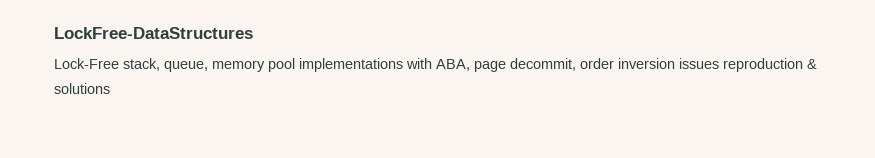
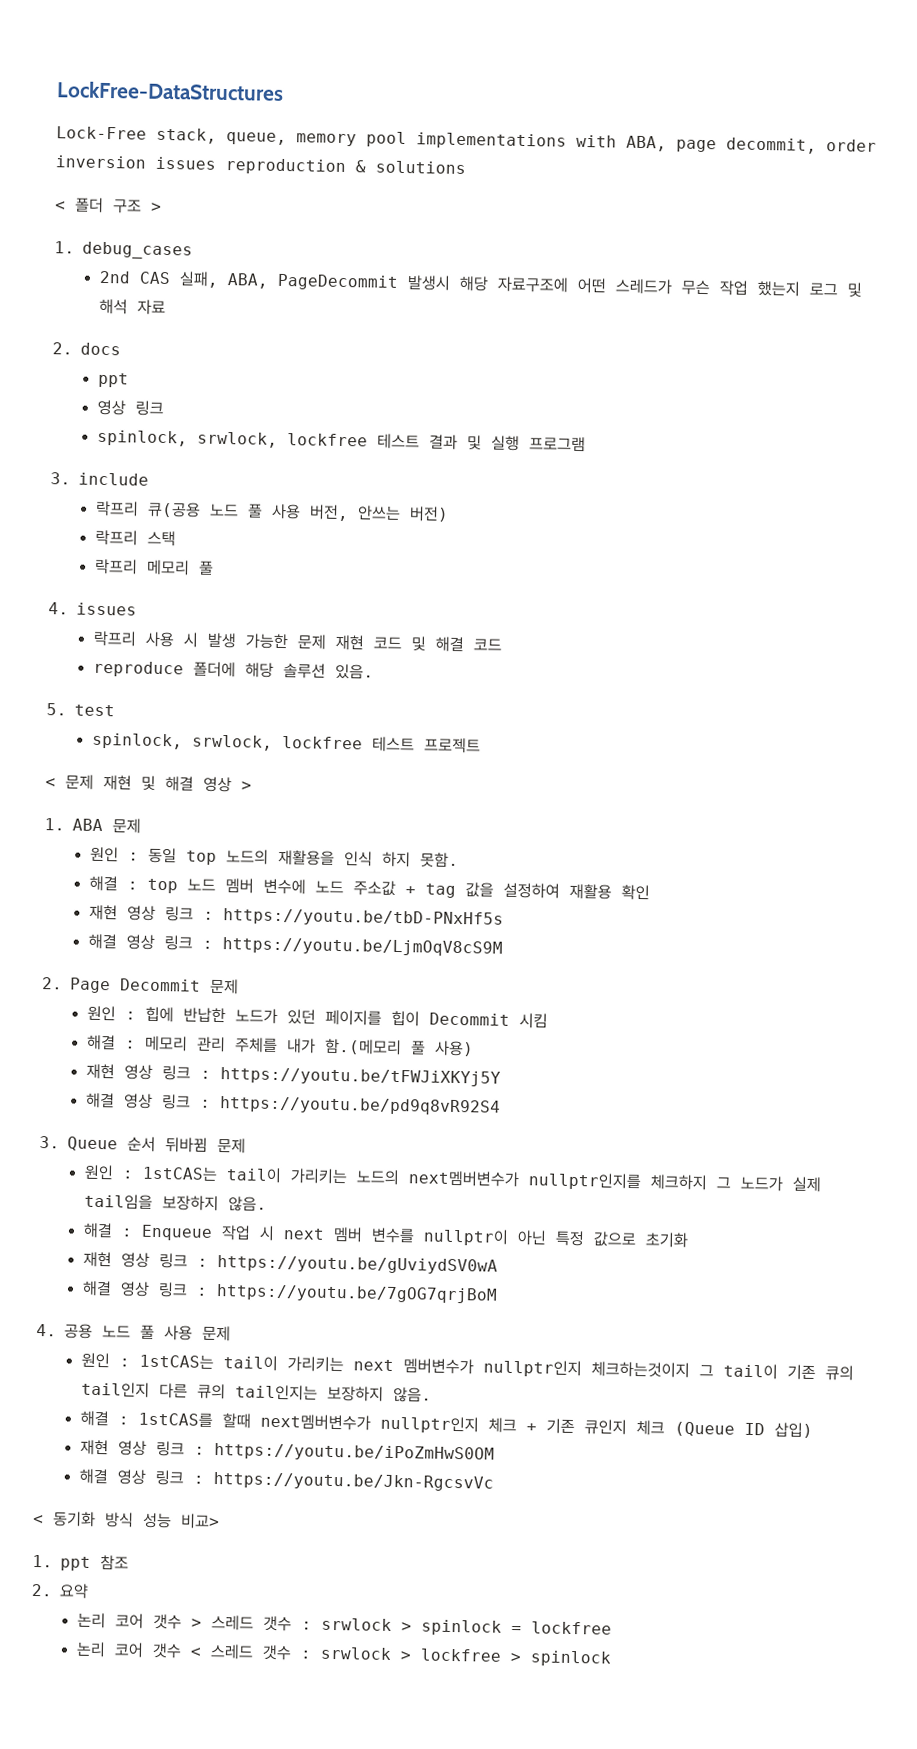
(110, 88) none -> [55,197,162,214] [54,241,193,260] [98,270,862,298] [98,298,166,316] [52,342,121,356] [97,372,129,388] [96,399,164,416] [96,429,586,453] [50,472,149,486] [94,500,449,522] [94,529,176,547] [93,558,214,576] [48,602,137,616] [92,630,502,653] [92,660,374,680] [46,703,115,717] [91,732,481,754] [45,774,252,793] [44,818,141,834] [89,846,459,868] [88,875,650,901] [88,904,504,928] [87,933,503,957] [42,977,239,995] [86,1005,548,1029] [86,1034,474,1057] [85,1063,501,1087] [85,1092,501,1116] [39,1136,246,1154] [83,1164,821,1193] [83,1193,267,1212] [82,1222,689,1248] [82,1251,498,1275] [81,1280,498,1304] [36,1323,231,1342] [80,1352,854,1381] [80,1381,432,1403] [79,1410,813,1439] [79,1439,495,1463] [78,1468,494,1492] [33,1511,220,1530] [32,1554,129,1571] [31,1583,89,1599] [76,1612,612,1636] [75,1641,612,1667] // < 폴더 구조 > // 1. debug_cases // 2nd CAS 실패, ABA, PageDecommit 발생시 해당 자료구조에 어떤 스레드가 무슨 작업 했는지 로그 및 해석 자료 // 2. docs // ppt // 영상 링크 // spinlock, srwlock, lockfree 테스트 결과 및 실행 프로그램 // 3. include // 락프리 큐(공용 노드 풀 사용 버전, 안쓰는 버전) // 락프리 스택 // 락프리 메모리 풀 // 4. issues // 락프리 사용 시 발생 가능한 문제 재현 코드 및 해결 코드 // reproduce 폴더에 해당 솔루션 있음. // 5. test // spinlock, srwlock, lockfree 테스트 프로젝트 // < 문제 재현 및 해결 영상 > // 1. ABA 문제 // 원인 : 동일 top 노드의 재활용을 인식 하지 못함. // 해결 : top 노드 멤버 변수에 노드 주소값 + tag 값을 설정하여 재활용 확인 // 재현 영상 링크 : https://youtu.be/tbD-PNxHf5s // 해결 영상 링크 : https://youtu.be/LjmOqV8cS9M // 2. Page Decommit 문제 // 원인 : 힙에 반납한 노드가 있던 페이지를 힙이 Decommit 시킴 // 해결 : 메모리 관리 주체를 내가 함.(메모리 풀 사용) // 재현 영상 링크 : https://youtu.be/tFWJiXKYj5Y // 해결 영상 링크 : https://youtu.be/pd9q8vR92S4 // 3. Queue 순서 뒤바뀜 문제 // 원인 : 1stCAS는 tail이 가리키는 노드의 next멤버변수가 nullptr인지를 체크하지 그 노드가 실제 tail임을 보장하지 않음. // 해결 : Enqueue 작업 시 next 멤버 변수를 nullptr이 아닌 특정 값으로 초기화 // 재현 영상 링크 : https://youtu.be/gUviydSV0wA // 해결 영상 링크 : https://youtu.be/7gOG7qrjBoM // 4. 공용 노드 풀 사용 문제 // 원인 : 1stCAS는 tail이 가리키는 next 멤버변수가 nullptr인지 체크하는것이지 그 tail이 기존 큐의 tail인지 다른 큐의 tail인지는 보장하지 않음. // 해결 : 1stCAS를 할때 next멤버변수가 nullptr인지 체크 + 기존 큐인지 체크 (Queue ID 삽입) // 재현 영상 링크 : https://youtu.be/iPoZmHwS0OM // 해결 영상 링크 : https://youtu.be/Jkn-RgcsvVc // < 동기화 방식 성능 비교> // 1. ppt 참조 // 2. 요약 // 논리 코어 갯수 > 스레드 갯수 : srwlock > spinlock = lockfree // 논리 코어 갯수 < 스레드 갯수 : srwlock > lockfree > spinlock

